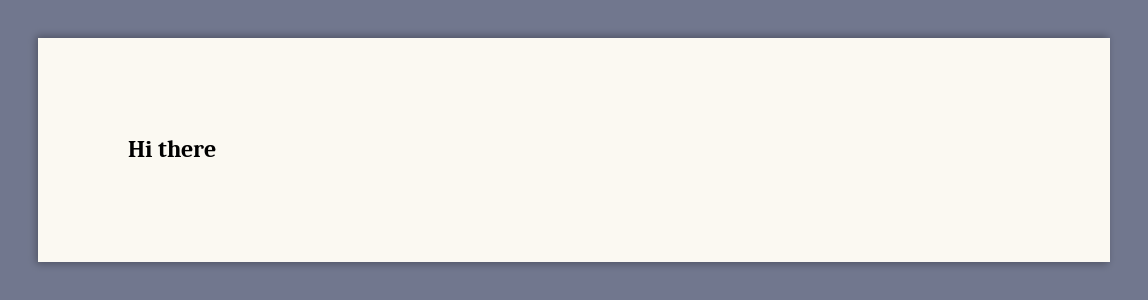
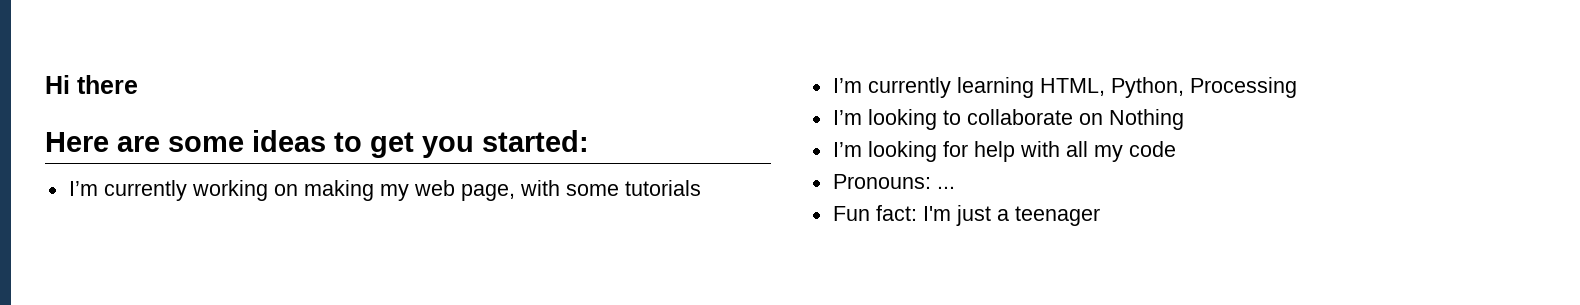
(217, 148) none -> [45,130,589,158] [68,180,701,201] [832,77,1297,98] [832,109,1184,130] [832,141,1176,162] [832,174,955,189] [832,205,1100,226] // Here are some ideas to get you started: // I’m currently working on making my web page, with some tutorials // I’m currently learning HTML, Python, Processing // I’m looking to collaborate on Nothing // I’m looking for help with all my code // Pronouns: ... // Fun fact: I'm just a teenager

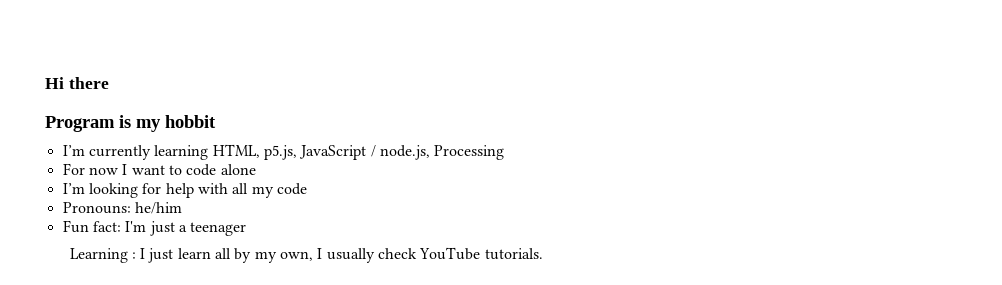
[45,130,589,158] [68,180,701,201] [832,77,1297,98] [832,109,1184,130] Here are some ideas to get you started: // I’m currently working on making my web page, with some tutorials // I’m currently learning HTML, Python, Processing // I’m looking to collaborate on Nothing -> [45,115,216,132] [62,144,505,160] [62,163,256,176] Program is my hobbit // I’m currently learning HTML, p5.js, JavaScript / node.js, Processing // For now I want to code alone
[936,186,955,189] ... -> [134,202,182,214] he/him
(1100, 216) none -> [69,247,543,263] // Learning : I just learn all by my own, I usually check YouTube tutorials.

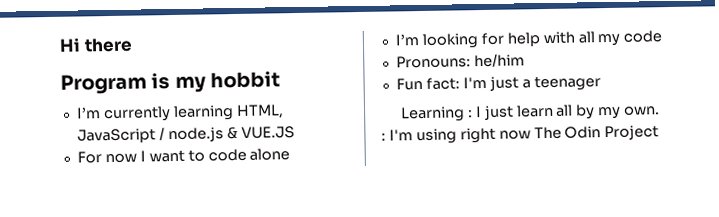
[263,145,297,160] p5.js, -> (284, 111) none
[379,145,505,160] node.js, Processing -> [167,126,295,143] node.js & VUE.JS
[280,247,543,263] own, I usually check YouTube tutorials. -> [624,106,661,116] [381,125,660,145] own. : I'm using right now The Odin Project

